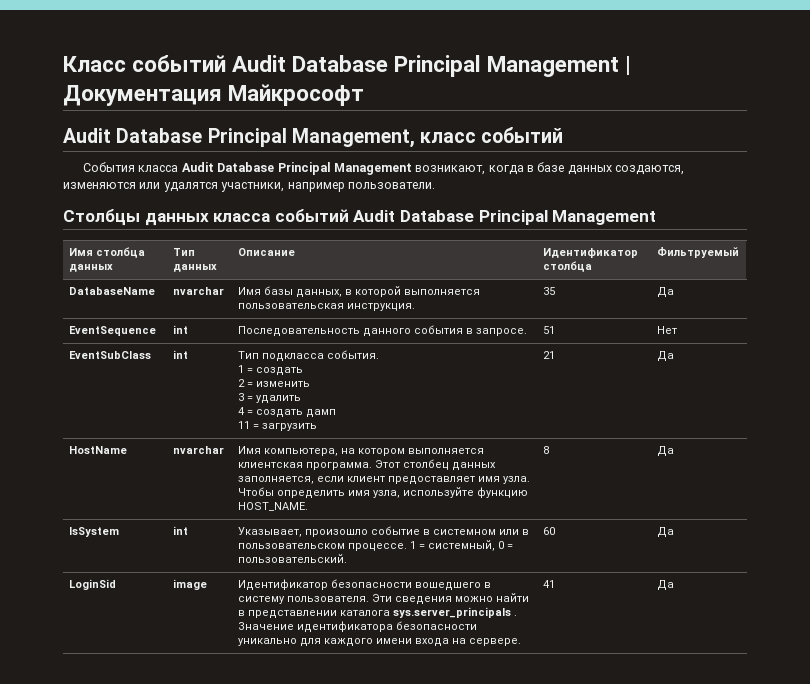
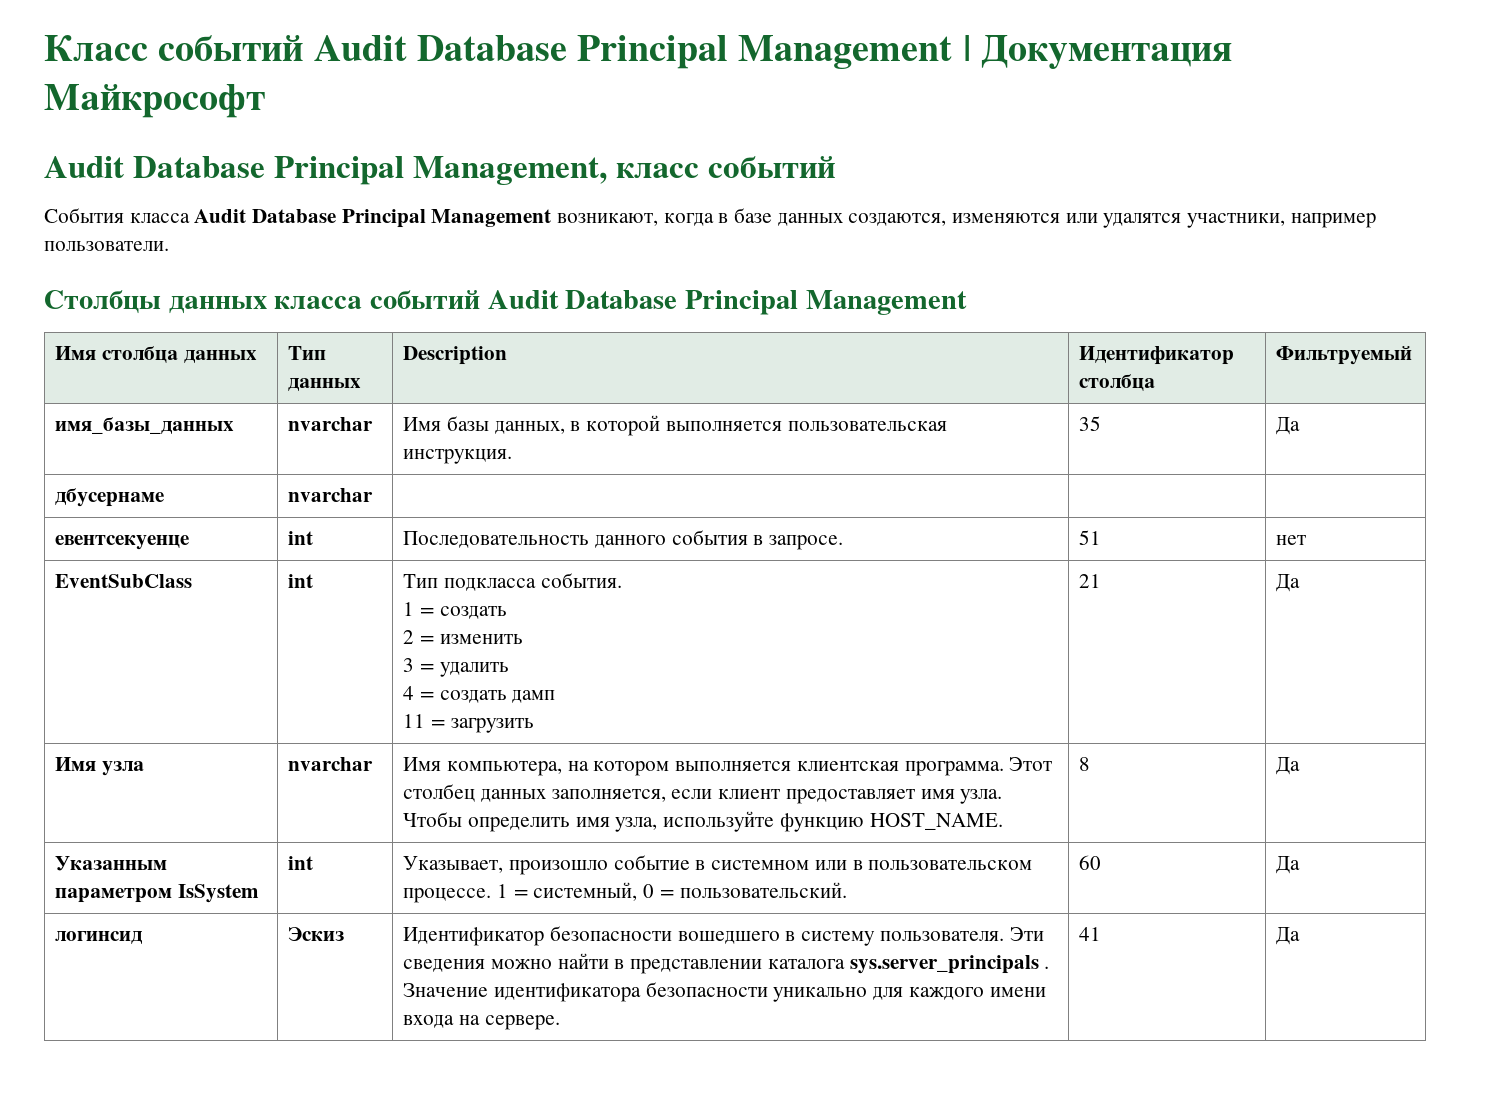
[237,248,295,256] Описание -> [403,346,508,365] Description
[68,287,155,295] DatabaseName -> [55,417,235,435] имя_базы_данных
[68,326,156,336] EventSequence -> [55,488,165,507] [288,488,374,502] [55,535,190,550] дбусернаме | nvarchar | | | // евентсекуенце
[656,326,677,334] Нет -> [1276,535,1307,545] нет
[68,446,127,454] HostName -> [55,757,145,776] Имя узла
(674, 451) none -> [55,856,168,871] [55,888,173,903] Указанным параметром
[68,579,116,590] [172,579,207,590] LoginSid | image -> [55,931,143,945] [288,927,345,941] логинсид | Эскиз

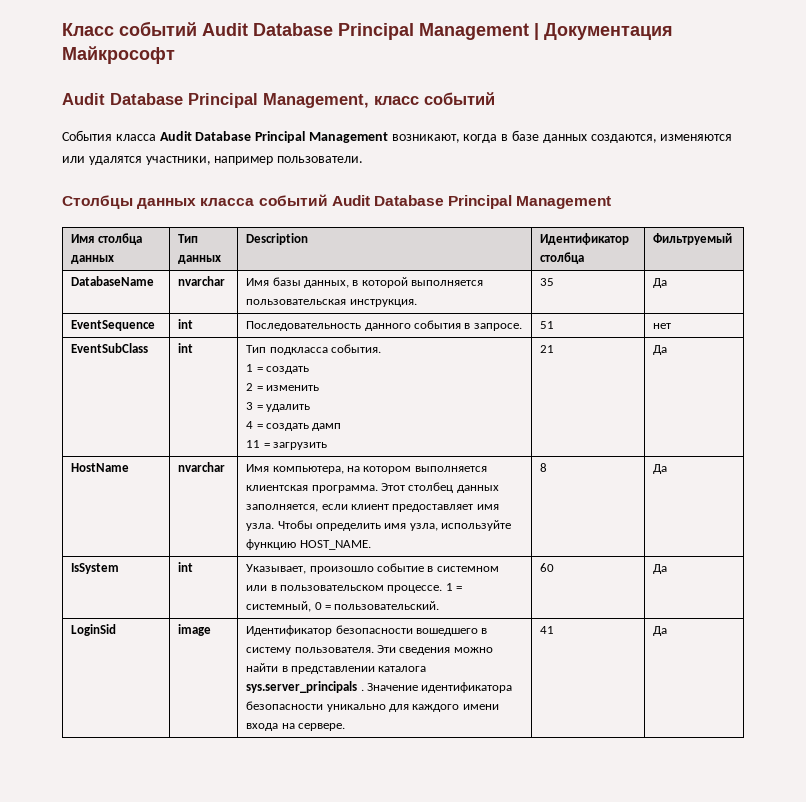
[55,417,235,435] имя_базы_данных -> [71,276,155,286] DatabaseName
[55,488,165,507] [288,488,374,502] [55,535,190,550] дбусернаме | nvarchar | | | // евентсекуенце -> [71,320,156,331] EventSequence
[55,757,145,776] Имя узла -> [71,463,130,472] HostName
[55,856,168,871] [55,888,173,903] Указанным параметром -> (668, 469) none
[55,931,143,945] [288,927,345,941] логинсид | Эскиз -> [71,624,117,636] [178,624,212,636] LoginSid | image

